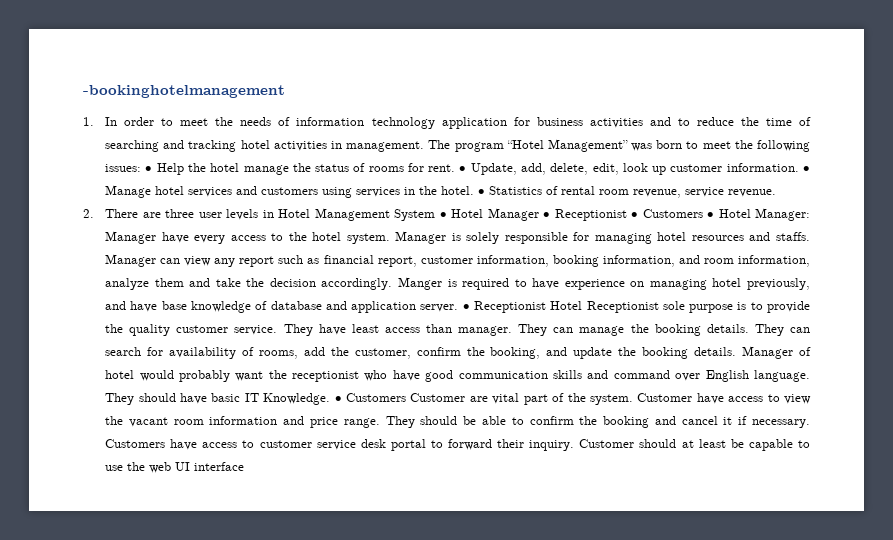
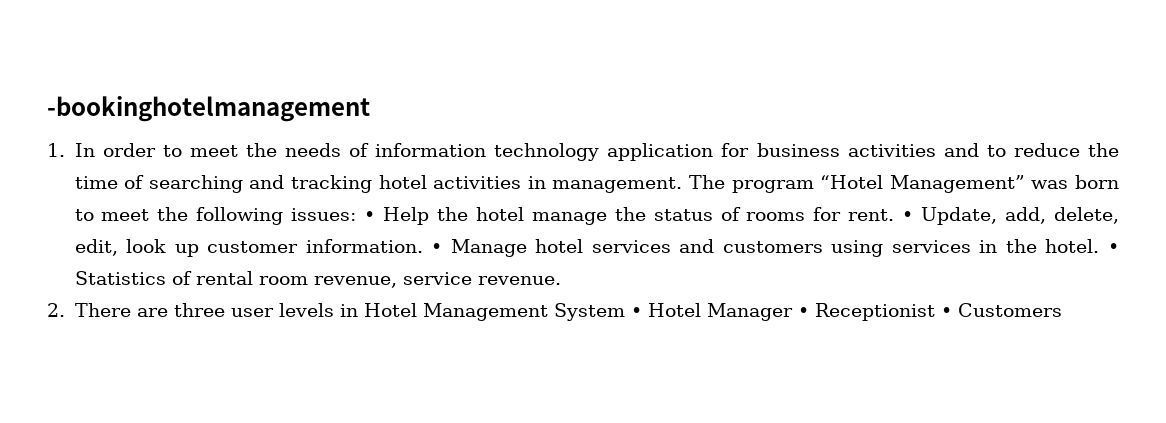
[707,208,811,221] [105,231,811,244] [105,254,811,267] [105,277,810,290] [105,301,811,313] [105,324,810,336] [105,346,812,359] [105,370,811,382] [105,393,811,405] [105,416,810,428] [105,439,810,451] [105,462,245,473] • Hotel Manager: Manager have every access to the hotel system. Manager is solely responsible for managing hotel resources and staffs. Manager can view any report such as financial report, customer information, booking information, and room information, analyze them and take the decision accordingly. Manger is required to have experience on managing hotel previously, and have base knowledge of database and application server. • Receptionist Hotel Receptionist sole purpose is to provide the quality customer service. They have least access than manager. They can manage the booking details. They can search for availability of rooms, add the customer, confirm the booking, and update the booking details. Manager of hotel would probably want the receptionist who have good communication skills and command over English language. They should have basic IT Knowledge. • Customers Customer are vital part of the system. Customer have access to view the vacant room information and price range. They should be able to confirm the booking and cancel it if necessary. Customers have access to customer service desk portal to forward their inquiry. Customer should at least be capable to use the web UI interface -> (1062, 310) none

